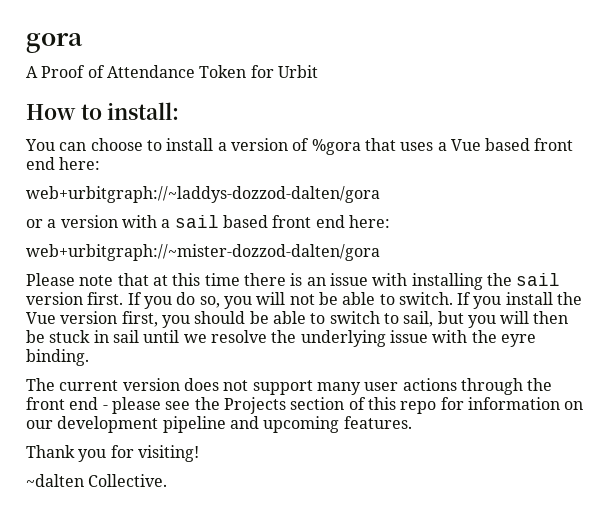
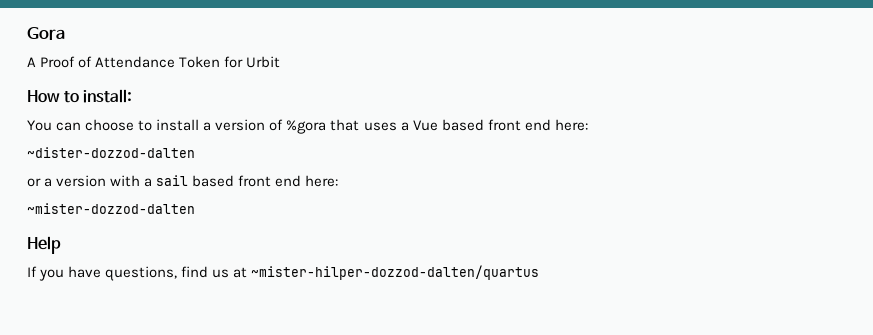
[26,33,83,53] gora -> [27,27,66,40] Gora
[26,186,380,203] web+urbitgraph://~laddys-dozzod-dalten/gora -> [27,147,195,158] ~dister-dozzod-dalten
[26,244,380,261] [26,273,561,290] [26,292,583,309] [26,311,569,328] [26,330,536,347] [26,349,89,366] [26,378,553,395] [26,397,584,414] [26,416,412,433] [26,445,199,462] [26,474,168,487] web+urbitgraph://~mister-dozzod-dalten/gora // Please note that at this time there is an issue with installing the sail version first. If you do so, you will not be able to switch. If you install the Vue version first, you should be able to switch to sail, but you will then be stuck in sail until we resolve the underlying issue with the eyre binding. // The current version does not support many user actions through the front end - please see the Projects section of this repo for information on our development pipeline and upcoming features. // Thank you for visiting! // ~dalten Collective. -> [27,203,195,214] [27,236,61,254] [27,265,540,281] ~mister-dozzod-dalten // Help // If you have questions, find us at ~mister-hilper-dozzod-dalten/quartus

